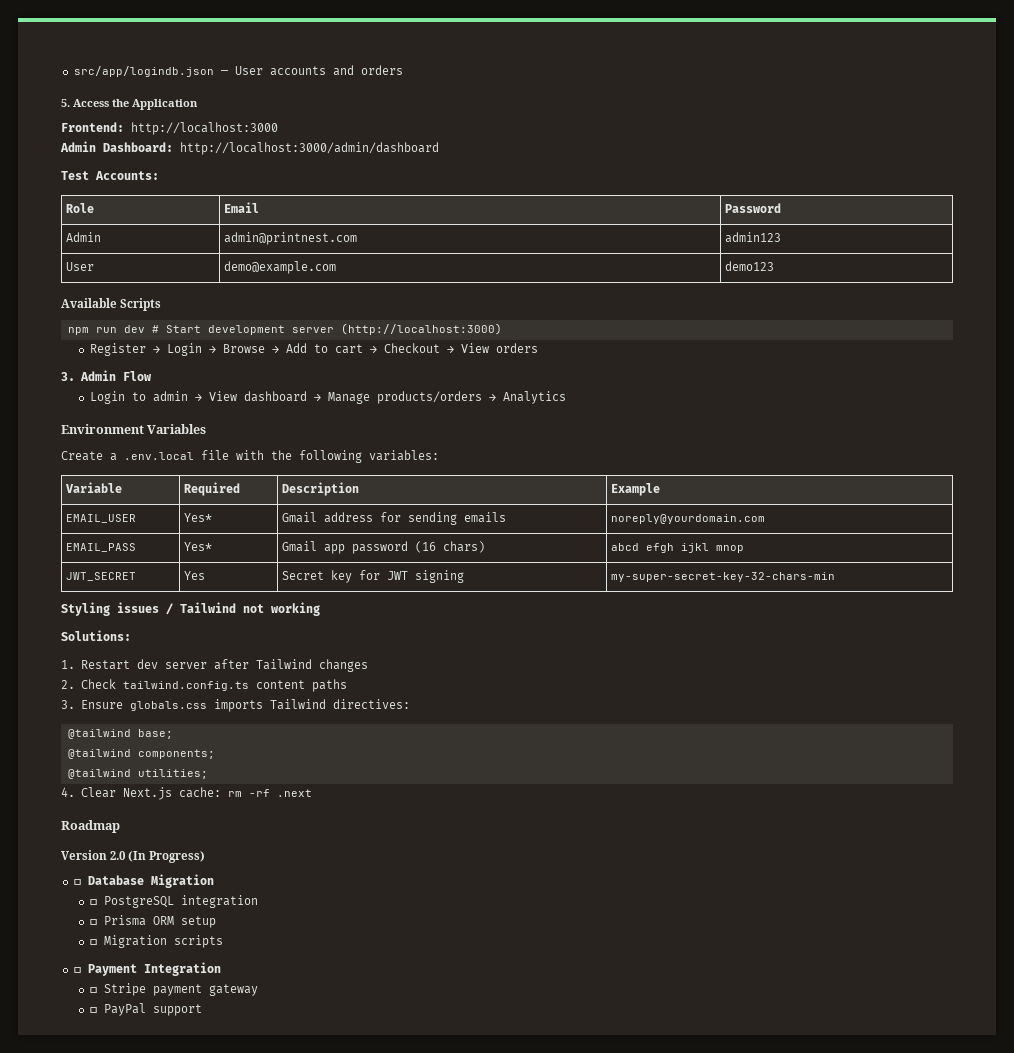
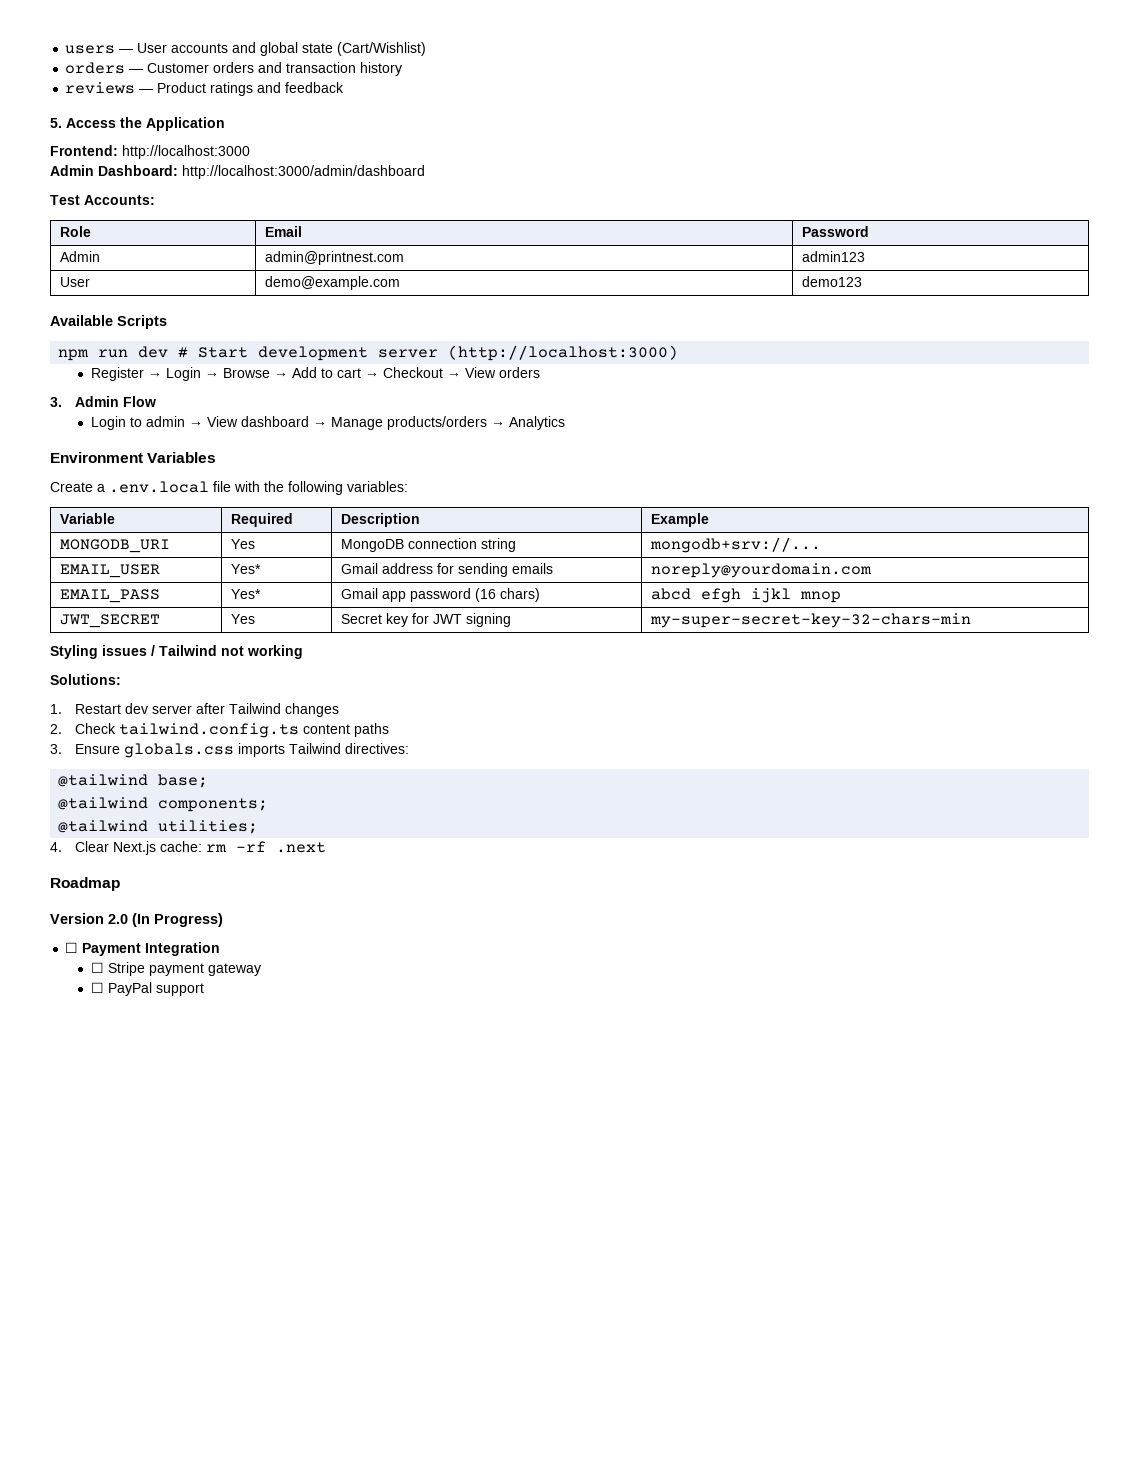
[73,66,214,77] src/app/logindb.json -> [65,45,116,54] users
[360,65,403,75] orders -> [260,42,427,56] [65,62,403,76] [65,82,345,96] global state (Cart/Wishlist) // orders — Customer orders and transaction history // reviews — Product ratings and feedback
(660, 489) none -> [60,539,171,553] [231,539,256,549] [341,538,517,552] [650,537,822,553] // MONGODB_URI | Yes | MongoDB connection string | mongodb+srv://...
[73,874,214,888] [89,895,258,908] [89,915,216,928] [89,935,223,948] // ☐ Database Migration // ☐ PostgreSQL integration // ☐ Prisma ORM setup // ☐ Migration scripts -> (223, 920) none

